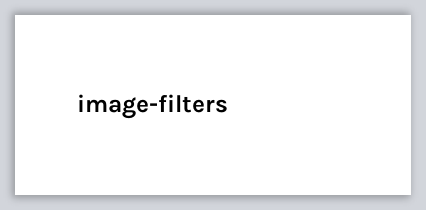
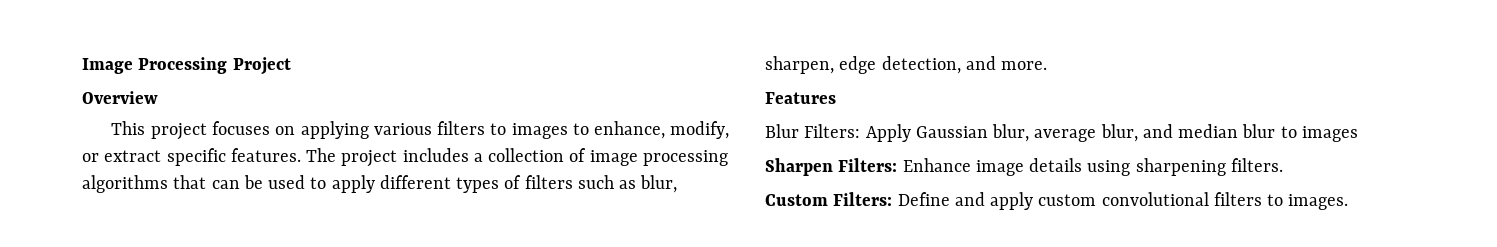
[77,94,228,119] image-filters -> [82,57,291,75] [82,91,158,104] [111,121,730,140] [82,148,728,167] [82,175,678,193] [765,56,1048,74] [765,92,836,104] [765,124,1358,142] [765,158,1283,176] [765,192,1349,210] Image Processing Project // Overview // This project focuses on applying various filters to images to enhance, modify, or extract specific features. The project includes a collection of image processing algorithms that can be used to apply different types of filters such as blur, sharpen, edge detection, and more. // Features // Blur Filters: Apply Gaussian blur, average blur, and median blur to images // Sharpen Filters: Enhance image details using sharpening filters. // Custom Filters: Define and apply custom convolutional filters to images.

